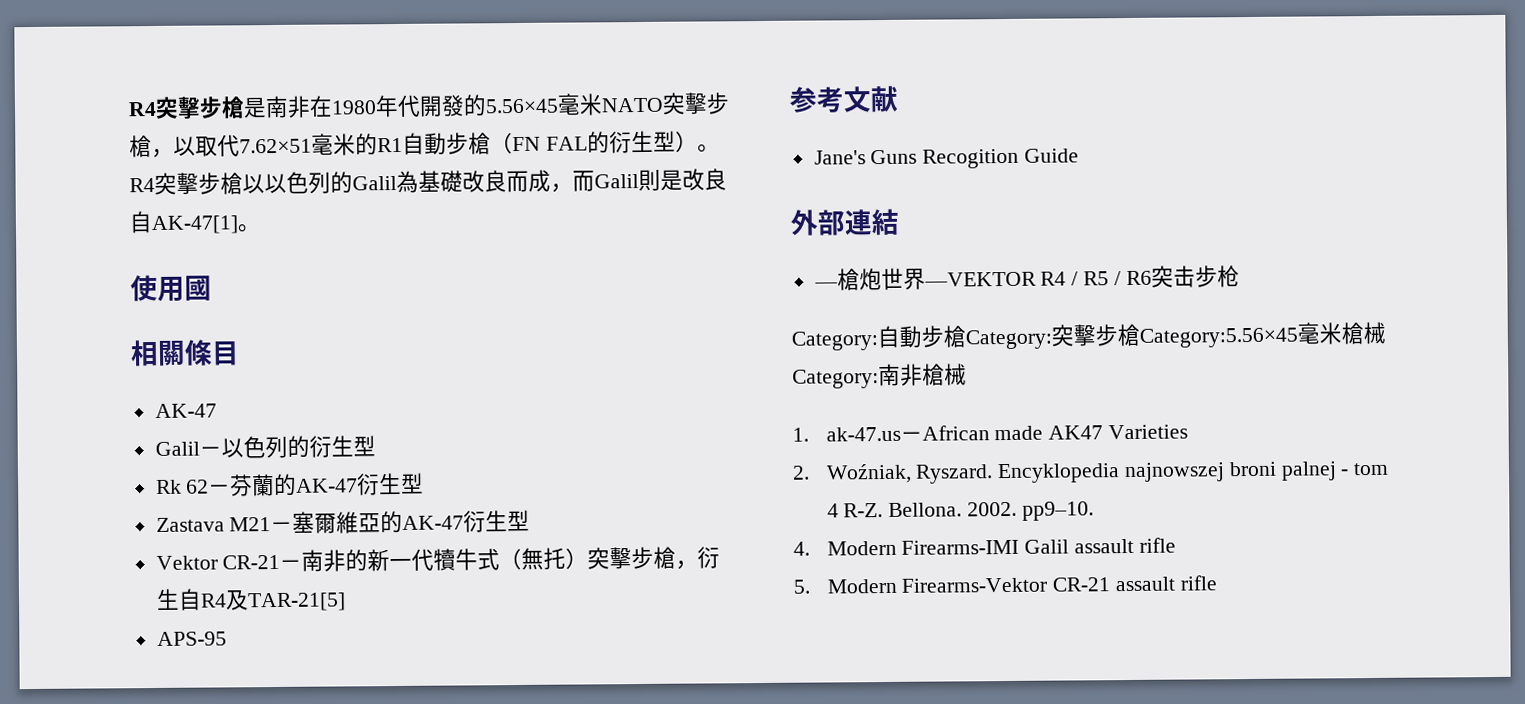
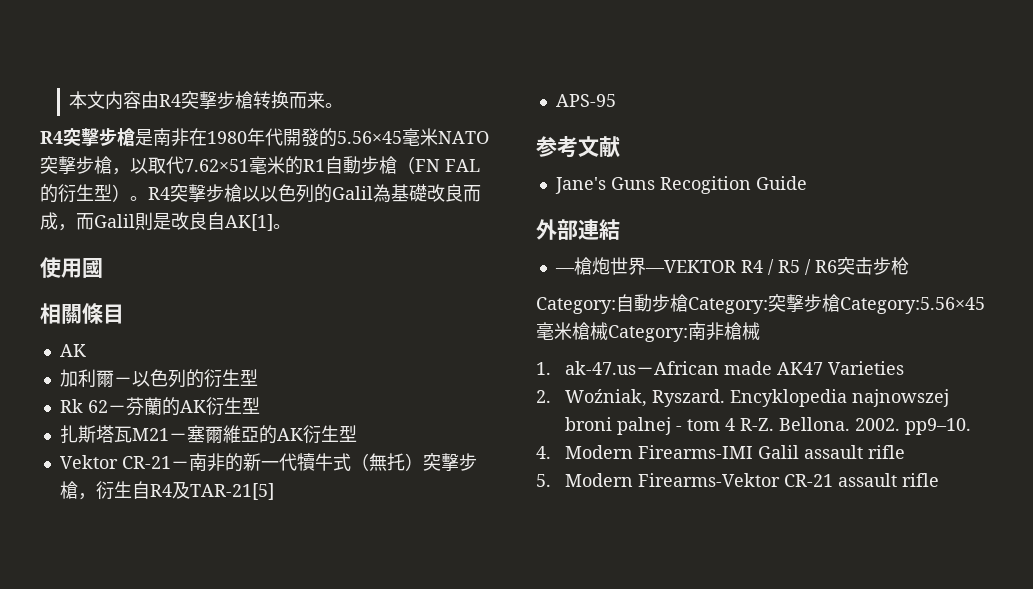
(128, 109) none -> [69,91,344,110] 本文内容由R4突擊步槍转换而来。 //
[151,215,239,235] AK-47[1] -> [225,214,273,231] AK[1]
[154,403,217,418] [154,441,200,456] AK-47 // Galil -> [59,344,86,357] [59,369,114,387] AK // 加利爾
[296,472,425,496] [155,517,225,532] AK-47衍生型 // Zastava -> [179,397,260,416] [59,425,132,444] AK衍生型 // 扎斯塔瓦
[402,515,465,530] AK-47 -> [276,428,303,441] AK

